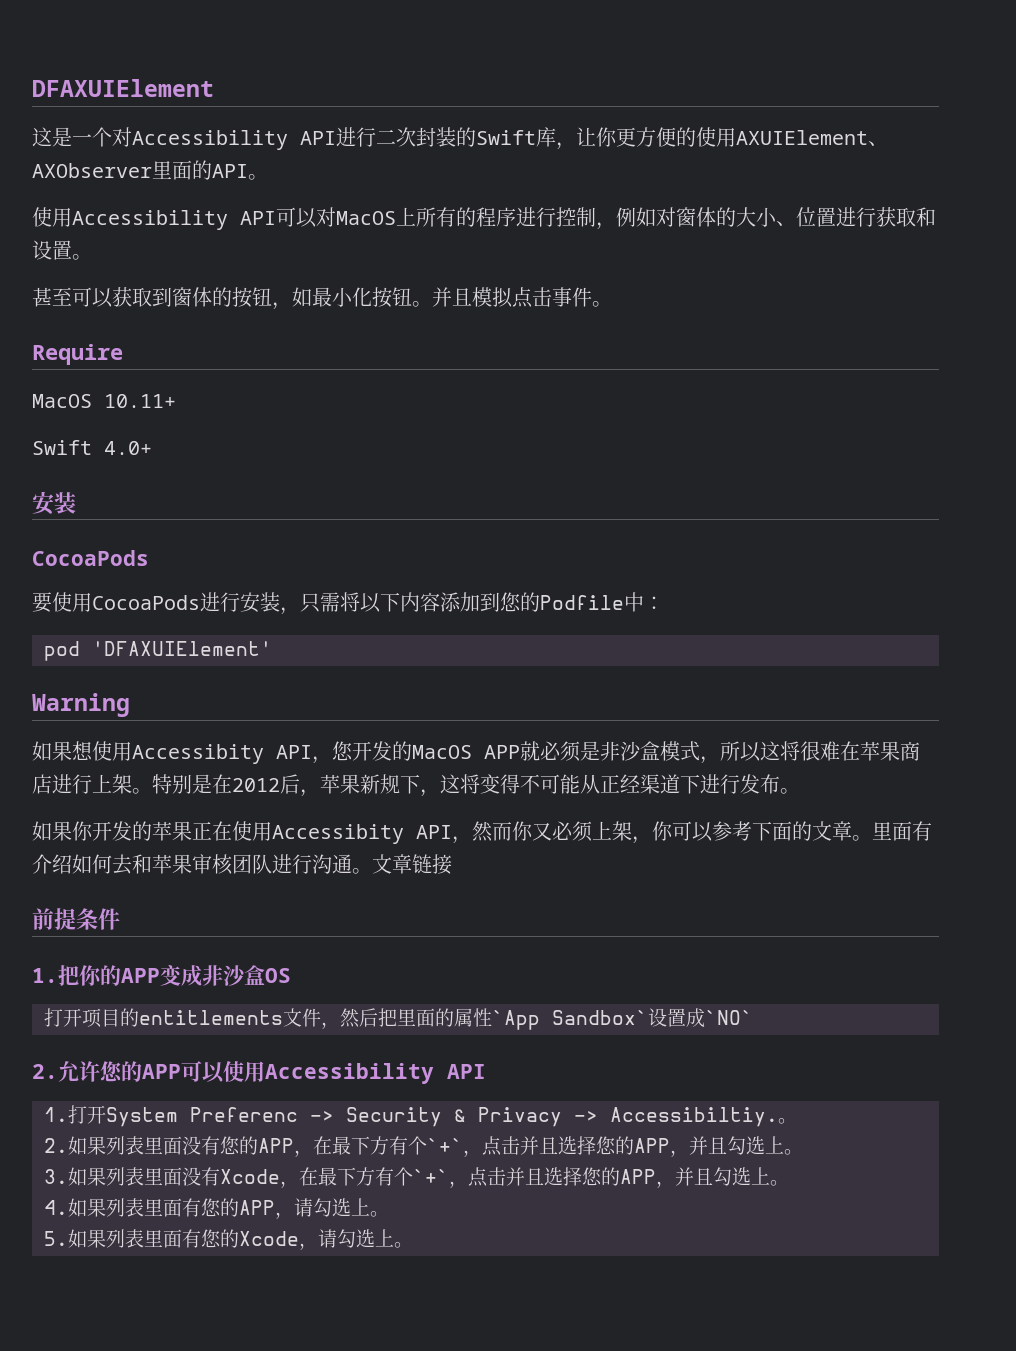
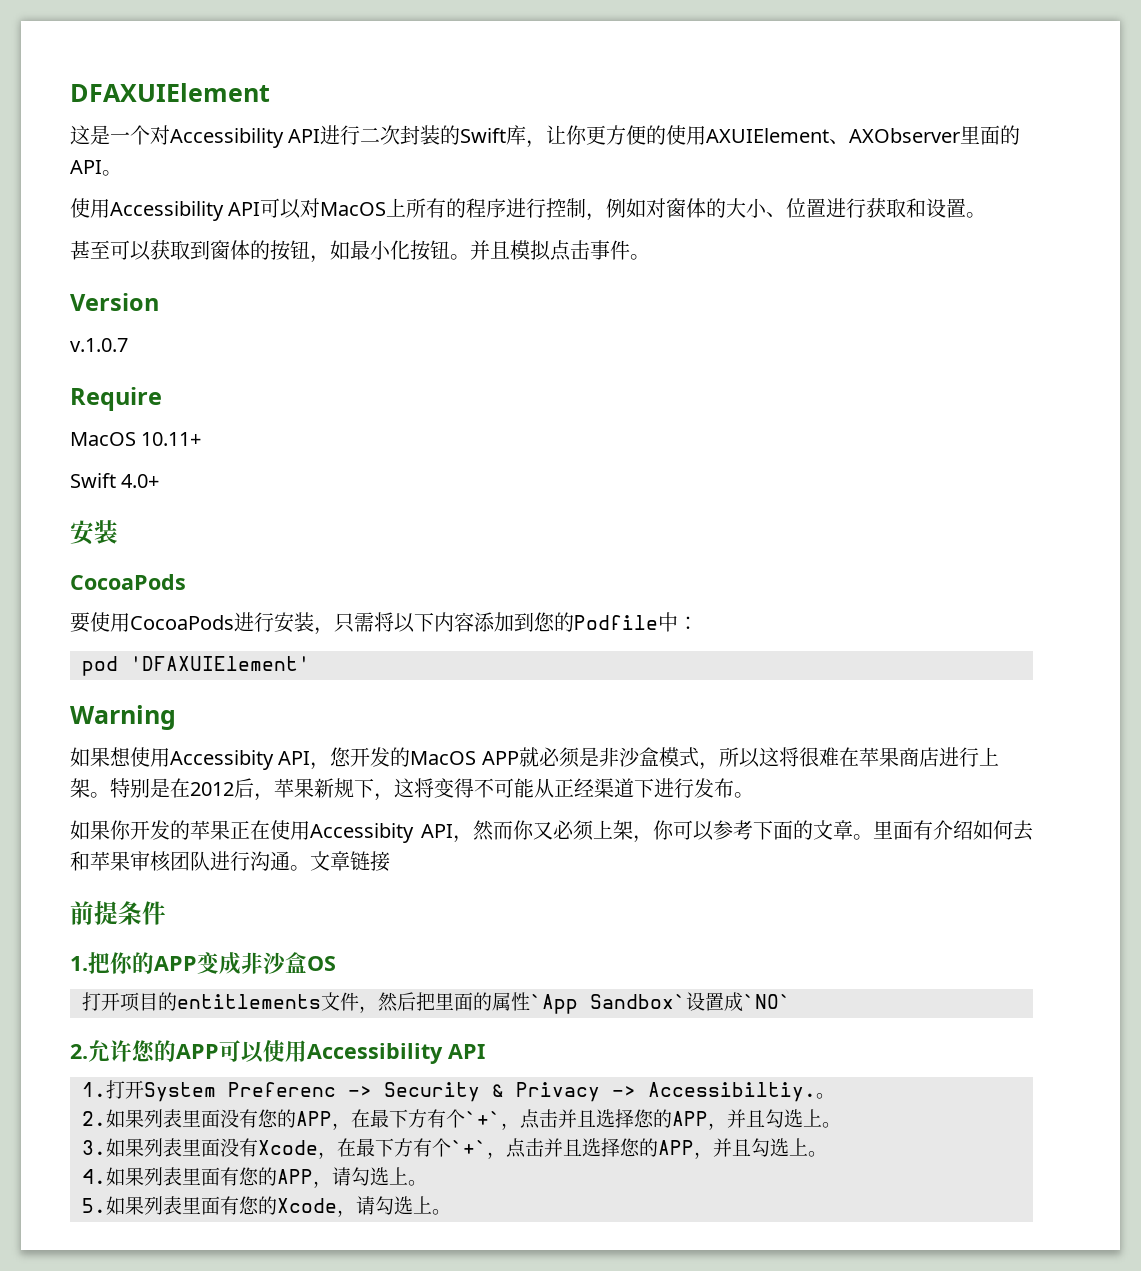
(612, 304) none -> [70,293,159,311] [70,338,128,352] // Version // v.1.0.7

